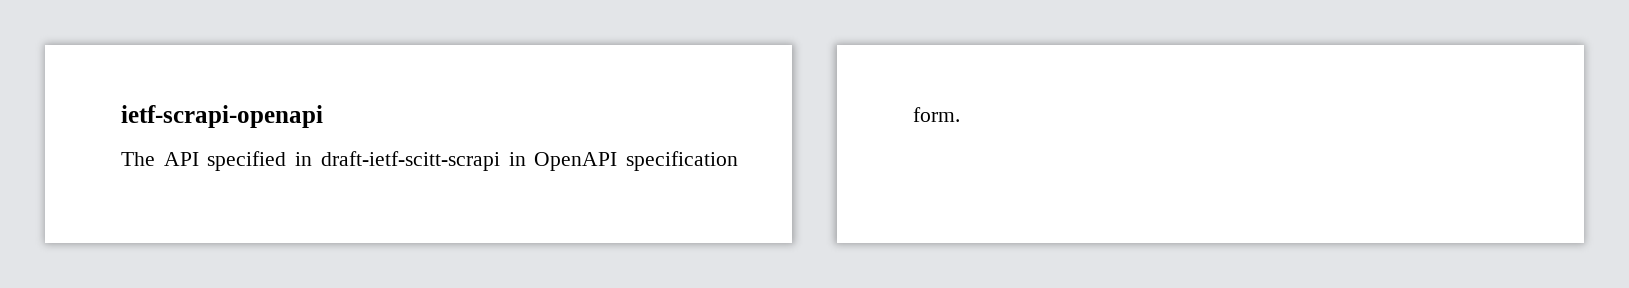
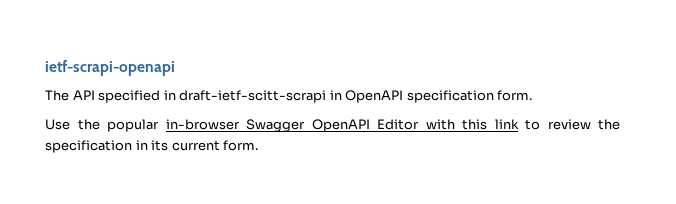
(960, 114) none -> [45,119,620,132] [45,140,259,153] // Use the popular in-browser Swagger OpenAPI Editor with this link to review the specification in its current form.

